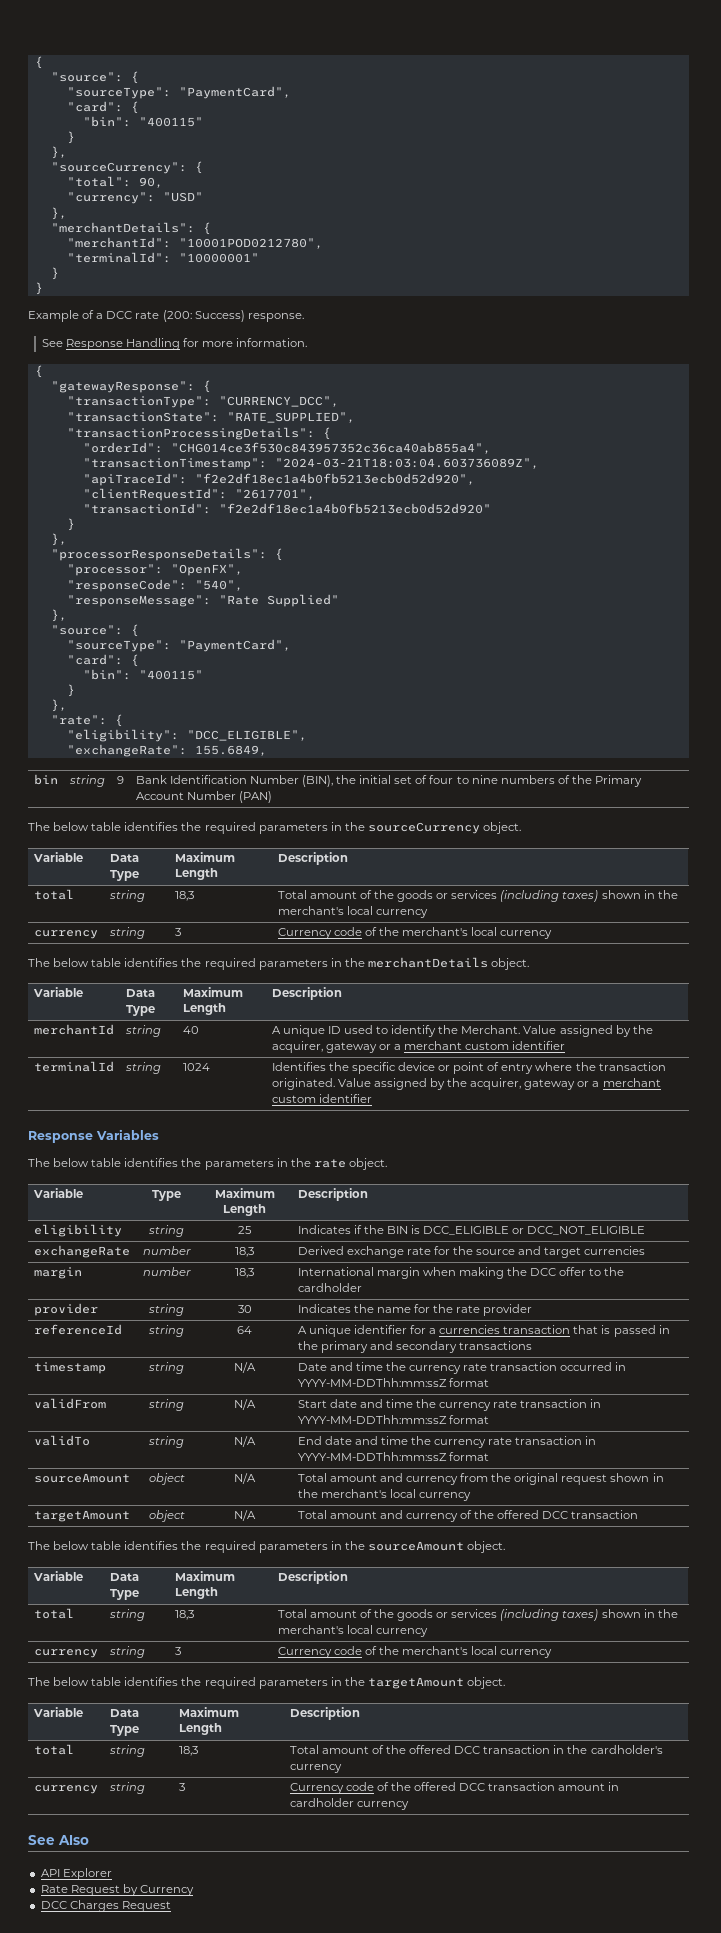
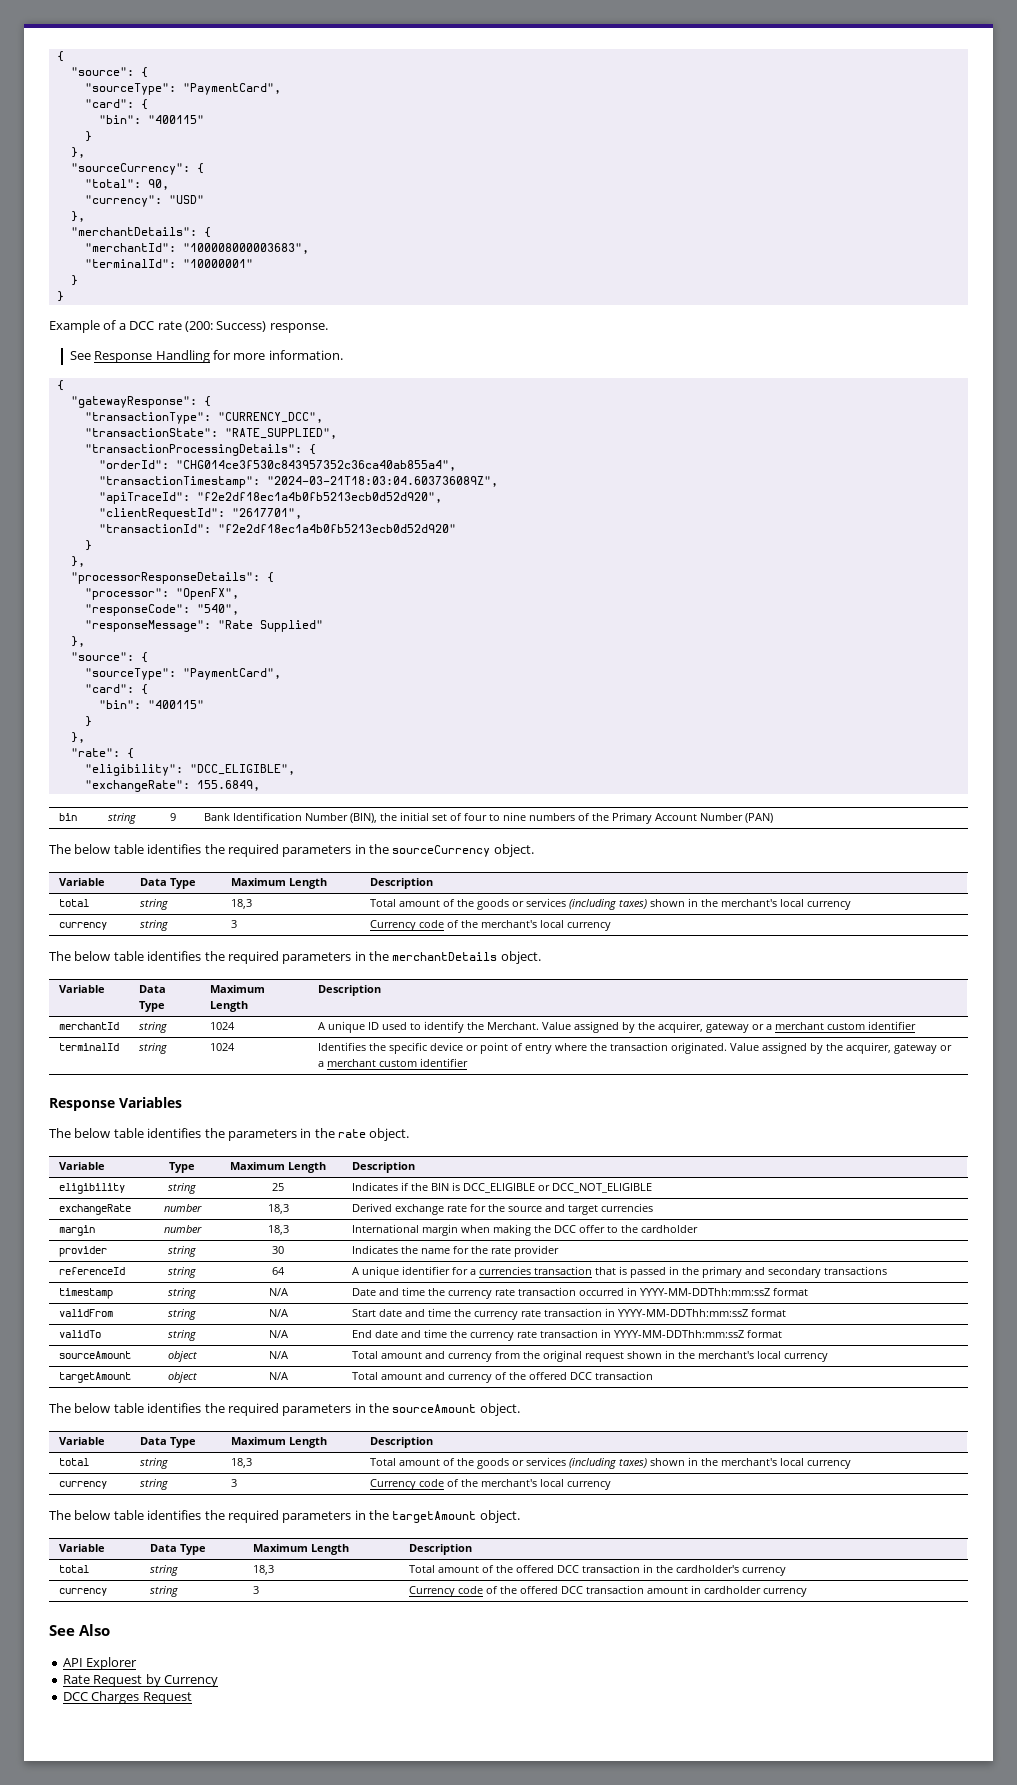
[178,238,323,249] "10001POD0212780", -> [182,243,309,254] "100008000003683",
[182,1026,199,1034] 40 -> [209,1022,235,1030] 1024

